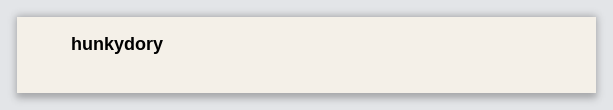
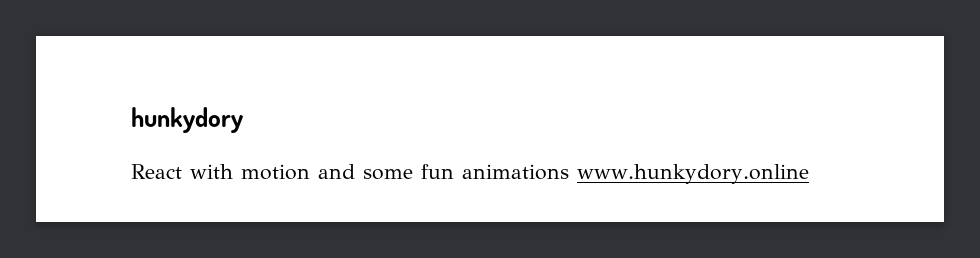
(163, 45) none -> [131,164,809,184] // React with motion and some fun animations www.hunkydory.online

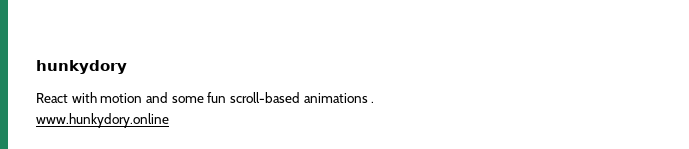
[462,164,569,180] animations -> [229,92,375,103] scroll-based animations . //

